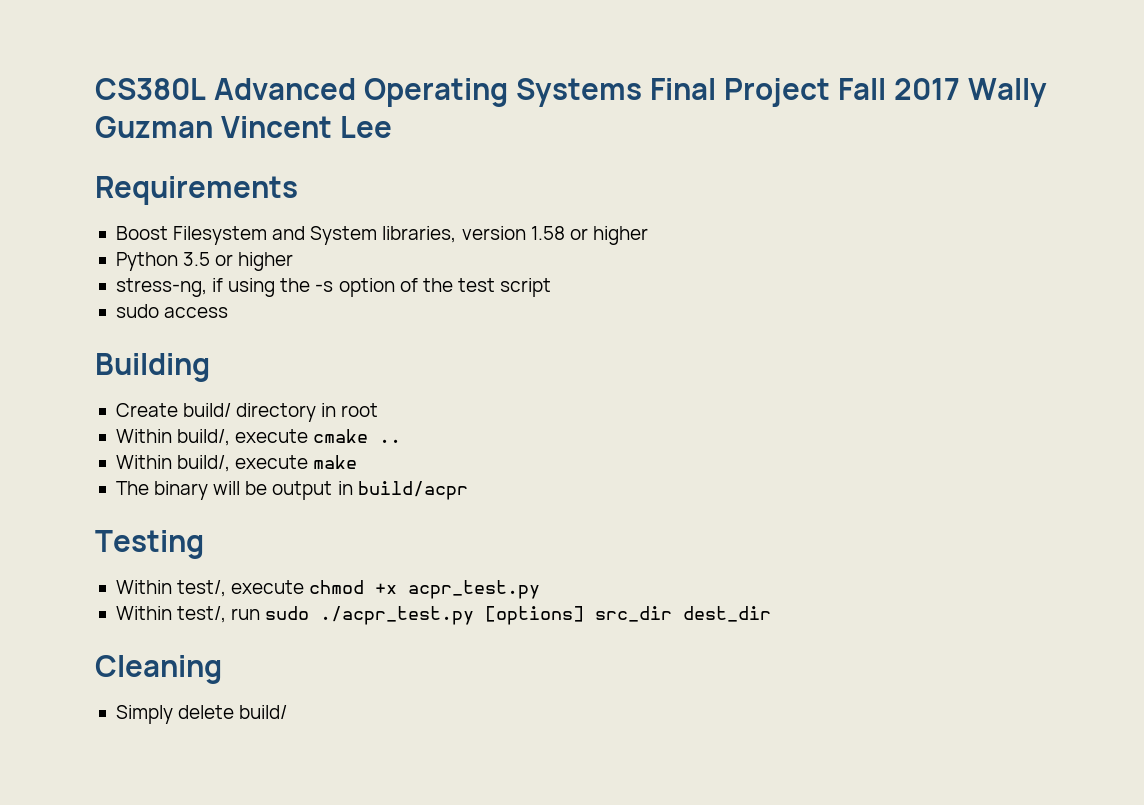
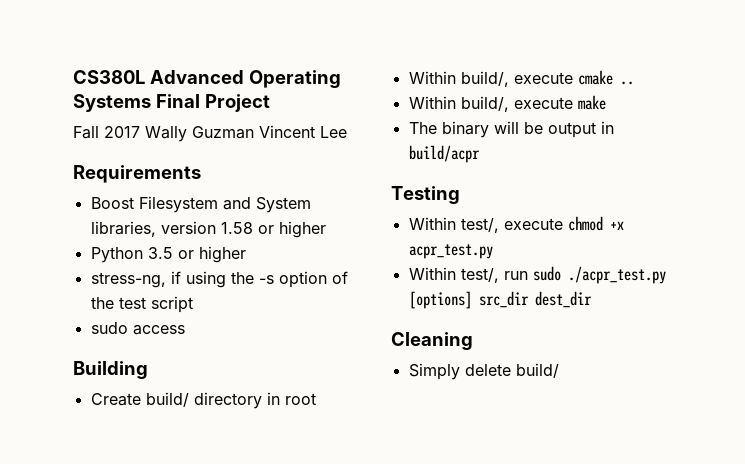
(830, 92) none -> (270, 103) //

